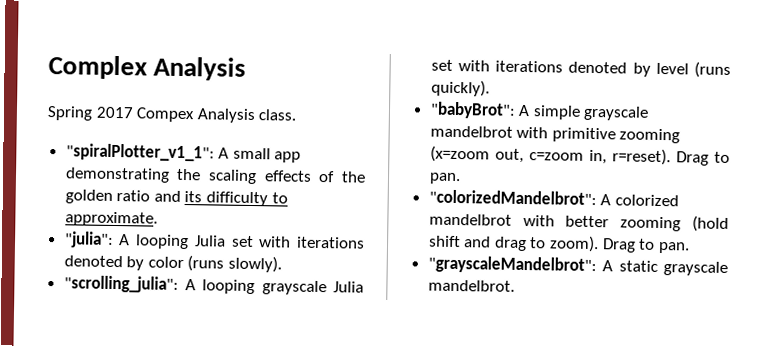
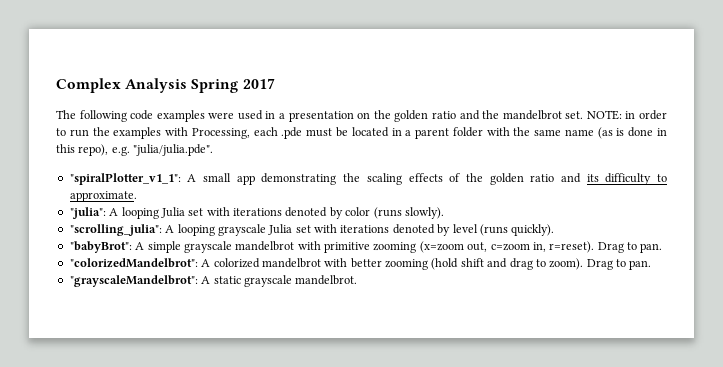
(247, 68) // -> (188, 85) none
[136,107,297,124] Compex Analysis class. -> [56,110,667,122] [56,127,667,139] [56,144,214,156] // The following code examples were used in a presentation on the golden ratio and the mandelbrot set. NOTE: in order to run the examples with Processing, each .pde must be located in a parent folder with the same name (as is done in this repo), e.g. "julia/julia.pde".

